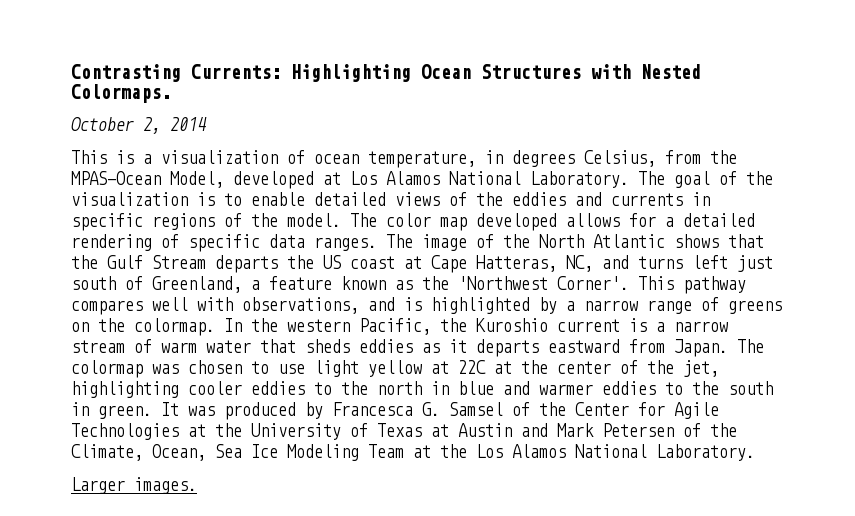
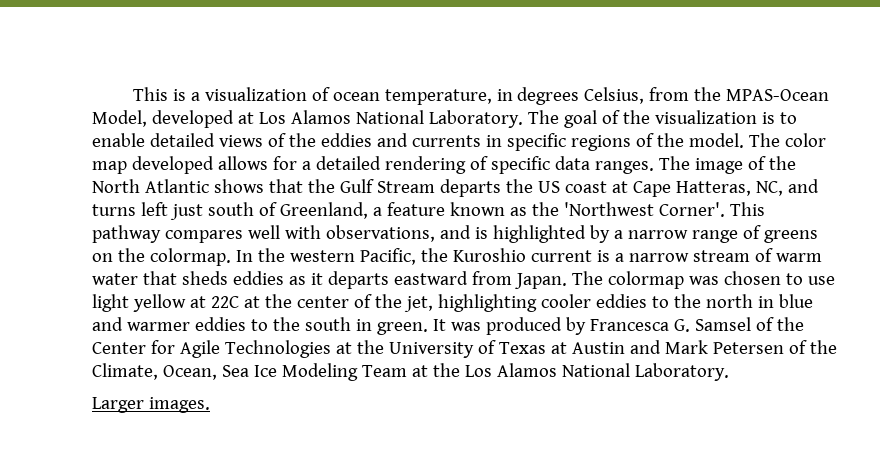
[71,64,701,82] [71,84,171,103] [71,117,207,134] Contrasting Currents: Highlighting Ocean Structures with Nested Colormaps. // October 2, 2014 // -> (132, 94) none

